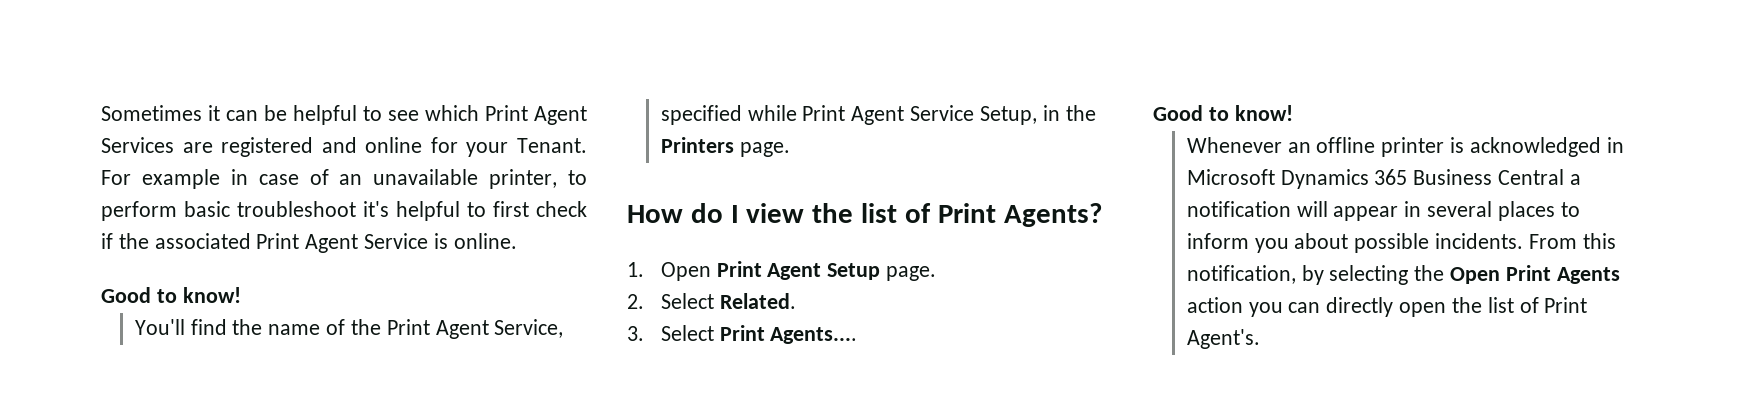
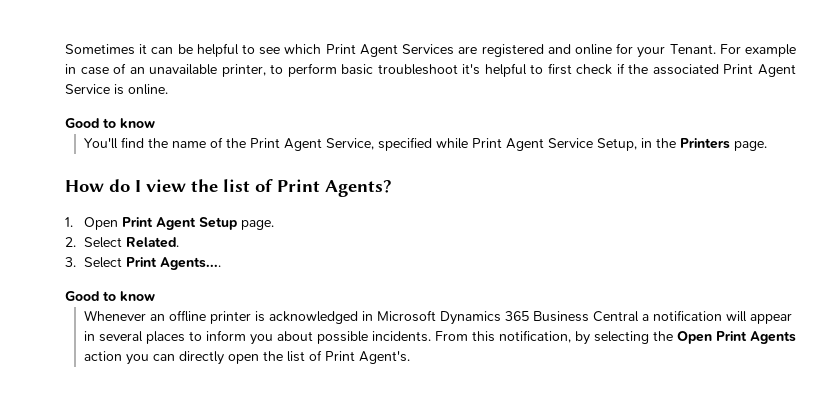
[182,287,241,303] know! -> [120,118,155,129] know
[1234,105,1293,121] know! -> [120,291,155,302] know

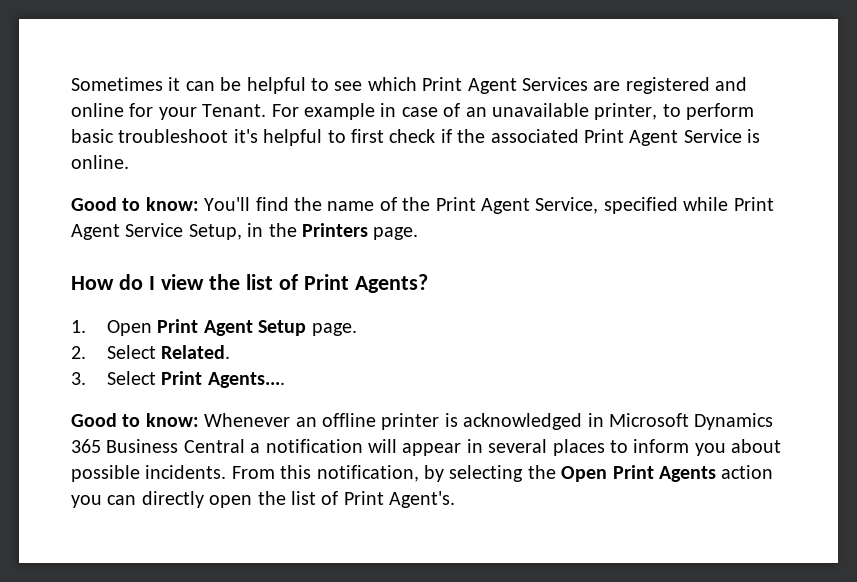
[120,118,155,129] know // -> [145,197,199,211] know:
[120,291,155,302] know // -> [145,413,199,427] know:

